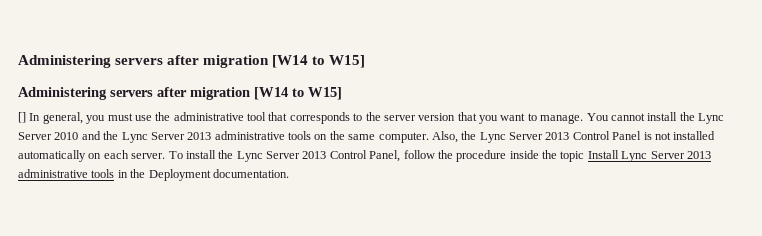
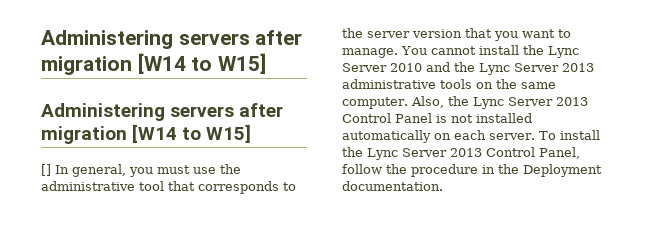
[509,150,711,162] [18,169,115,178] inside the topic Install Lync Server 2013 administrative tools -> (478, 170) none

